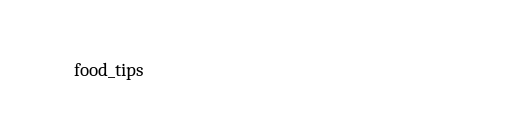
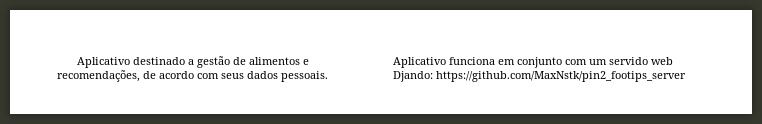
[74,62,143,80] food_tips -> [77,56,310,68] [57,70,328,82] [393,57,673,68] [393,71,686,82] Aplicativo destinado a gestão de alimentos e recomendações, de acordo com seus dados pessoais. Aplicativo funciona em conjunto com um servido web Djando: https://github.com/MaxNstk/pin2_footips_server

